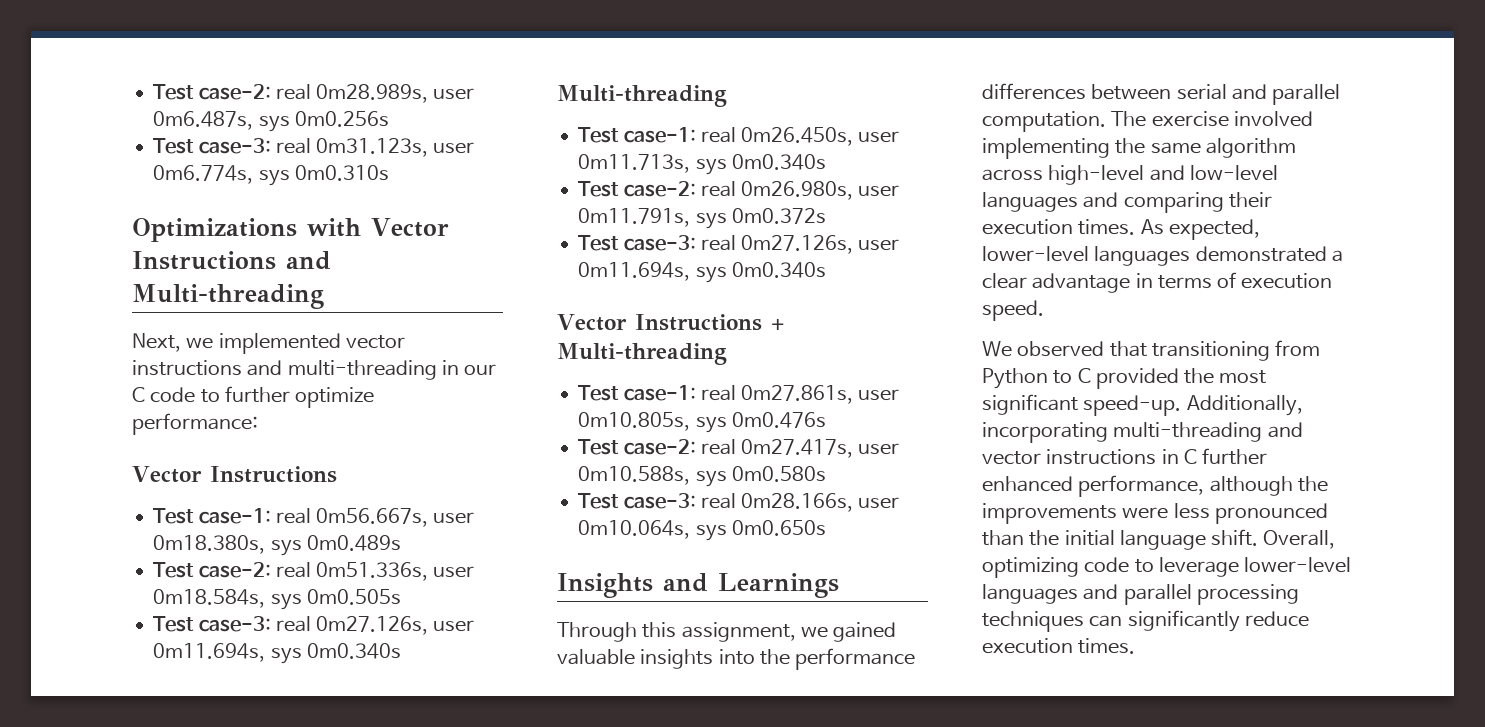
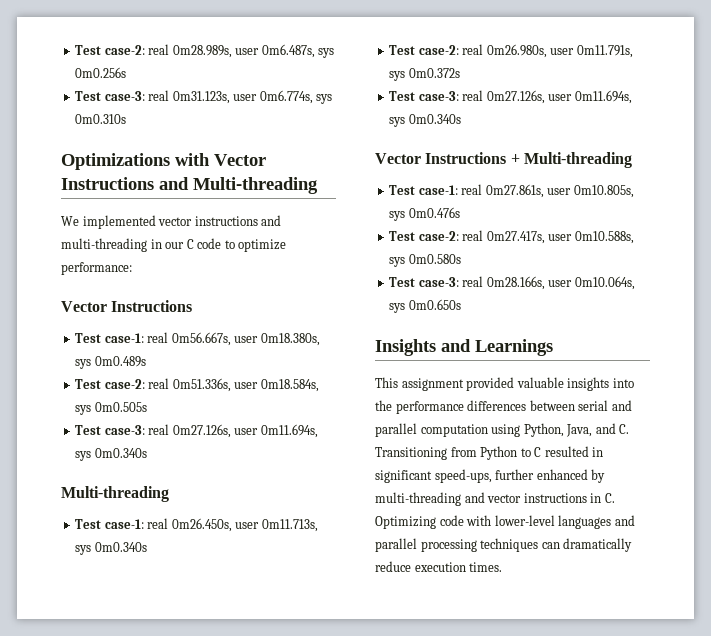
[132,333,214,352] Next, we -> [61,216,79,226] We
[224,386,290,403] further -> (235, 244) none
[557,622,897,642] Through this assignment, we gained -> [375,377,515,391] This assignment provided
[982,111,1313,132] [982,138,1296,159] [982,165,1278,185] [982,192,1272,213] [982,219,1260,240] [982,246,1343,266] [982,272,1333,293] [982,300,1044,321] [982,340,1321,361] [982,368,1267,389] [982,394,1303,416] [982,422,1108,443] computation. The exercise involved implementing the same algorithm across high-level and low-level languages and comparing their execution times. As expected, lower-level languages demonstrated a clear advantage in terms of execution speed. // We observed that transitioning from Python to C provided the most significant speed-up. Additionally, incorporating -> [420,423,630,437] [375,446,604,460] [375,469,606,483] computation using Python, Java, and C. Transitioning from Python to C resulted in significant speed-ups, further enhanced by
[1183,448,1268,465] [982,475,1328,497] [982,503,1328,524] [982,529,1336,550] [982,557,1239,578] C further enhanced performance, although the improvements were less pronounced than the initial language shift. Overall, optimizing code to leverage -> [604,493,615,503] [375,515,492,529] C. Optimizing code with
[1127,610,1240,632] significantly -> [563,538,633,552] dramatically

